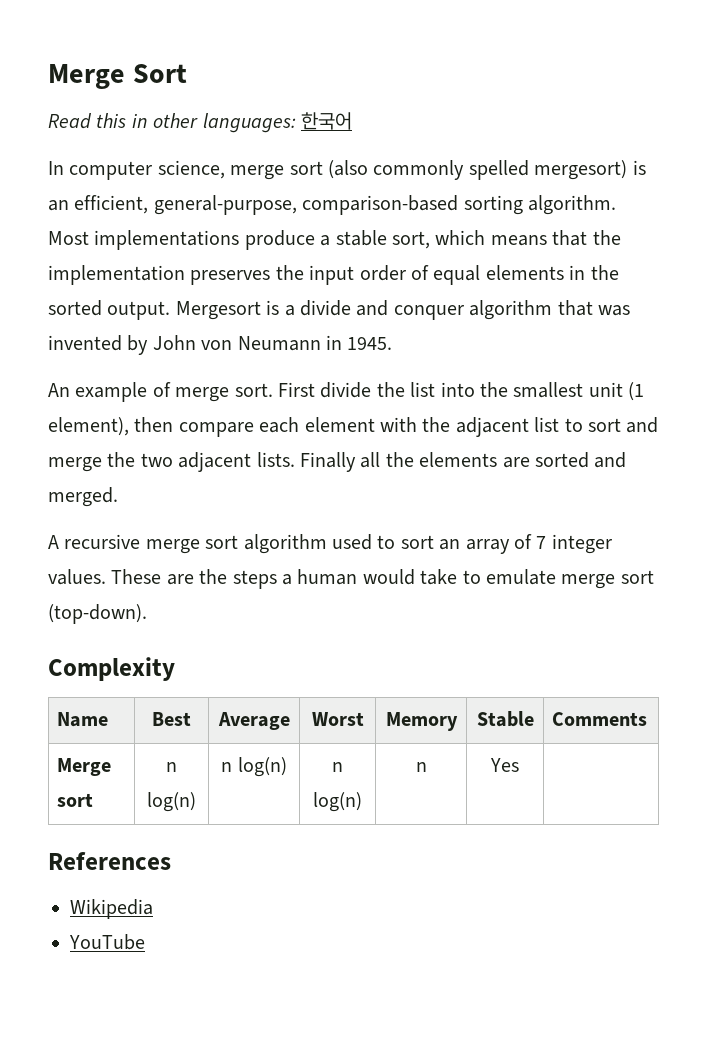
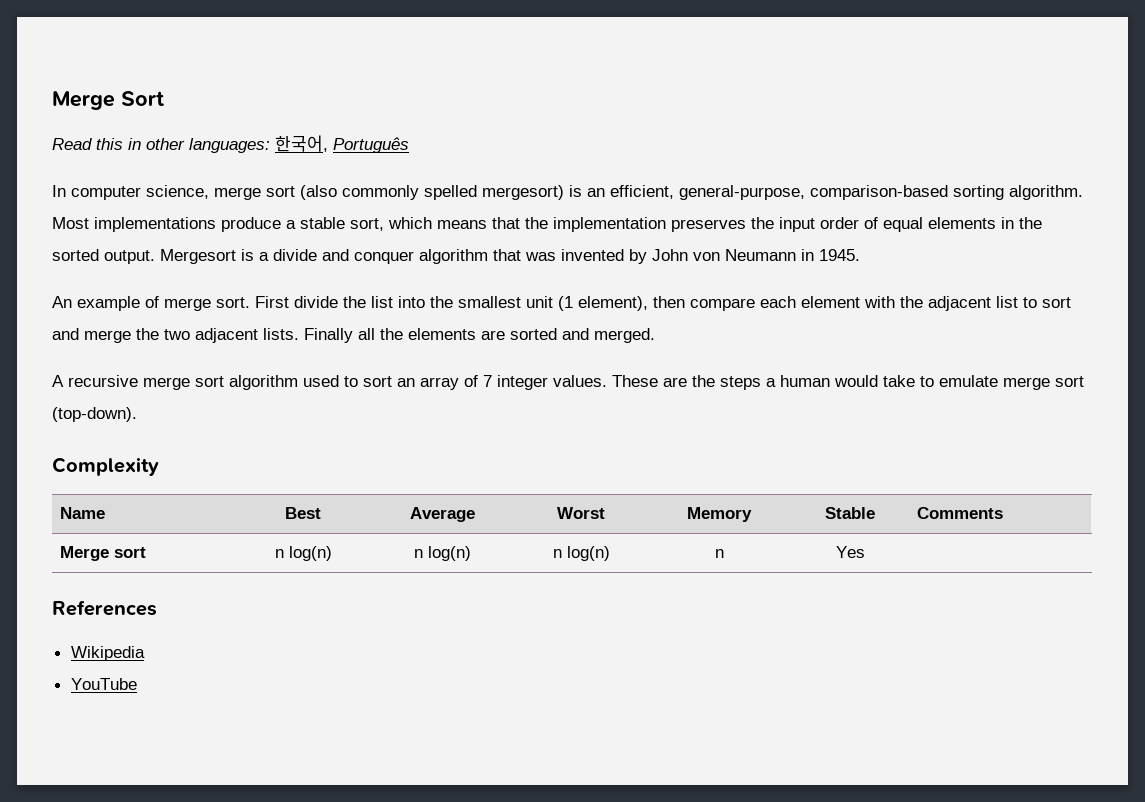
[301,112,352,130] 한국어 -> [275,135,409,153] 한국어, Português

